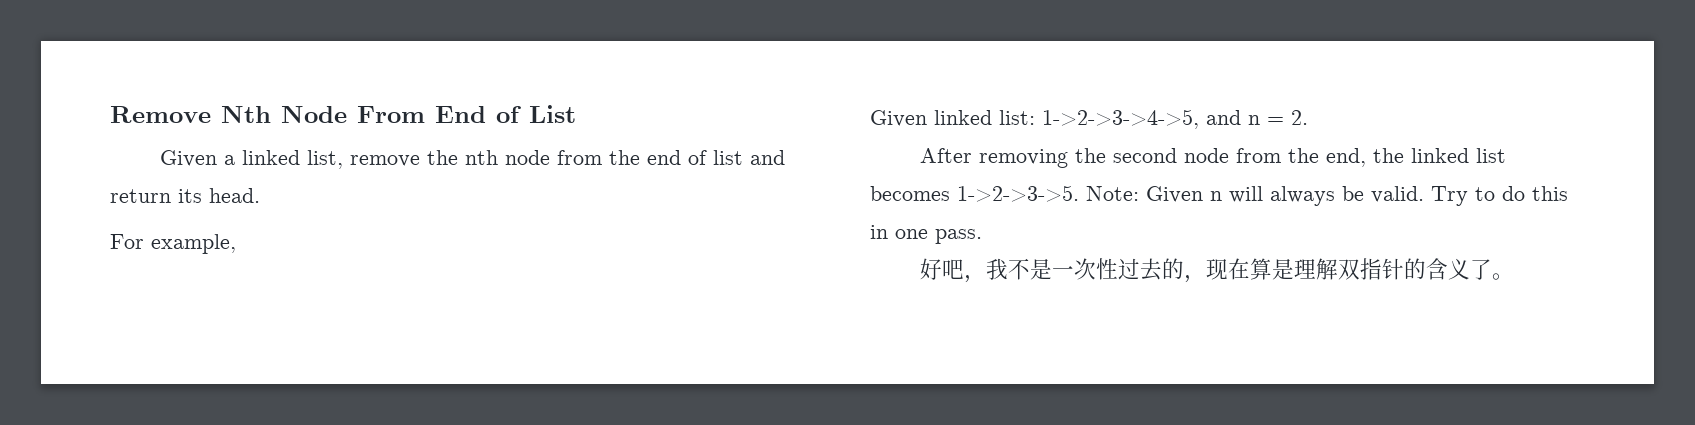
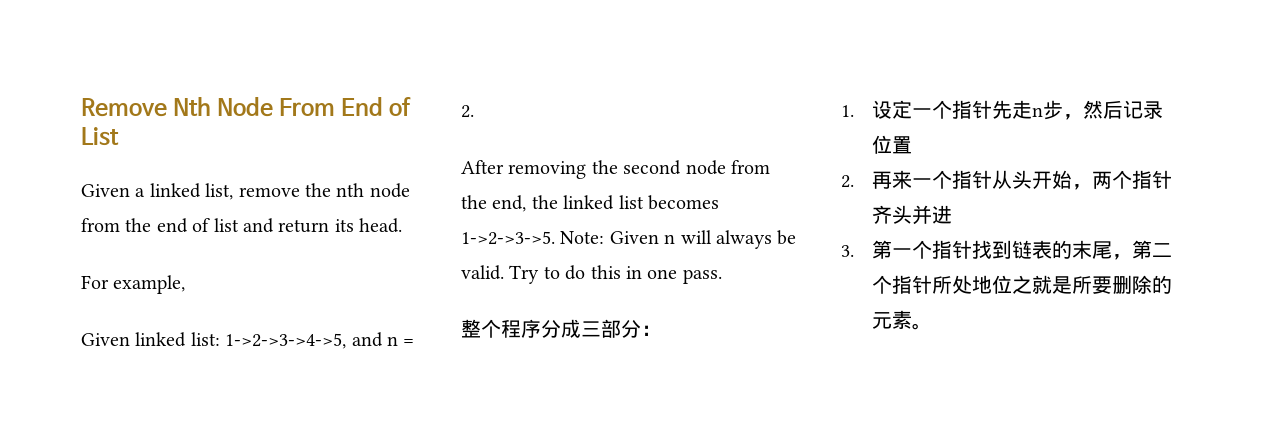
[920,258,1493,283] 好吧，我不是一次性过去的，现在算是理解双指针的含义了 -> [461,319,661,338] [841,100,1164,120] [872,135,913,154] [841,170,1173,190] [872,205,953,225] [841,240,1173,260] [872,275,1173,294] [872,310,913,329] 整个程序分成三部分： // 1.设定一个指针先走n步，然后记录位置 // 2.再来一个指针从头开始，两个指针齐头并进 // 3.第一个指针找到链表的末尾，第二个指针所处地位之就是所要删除的元素

